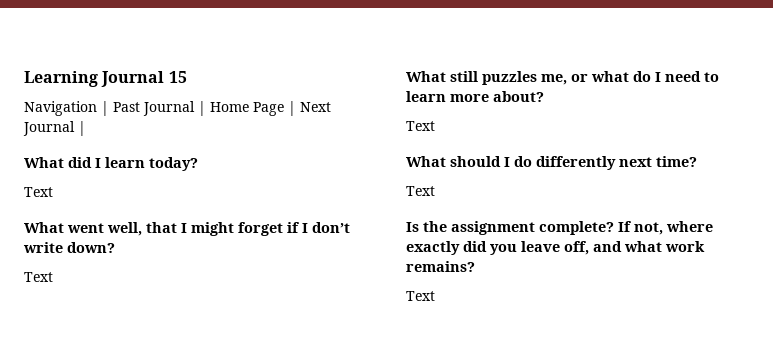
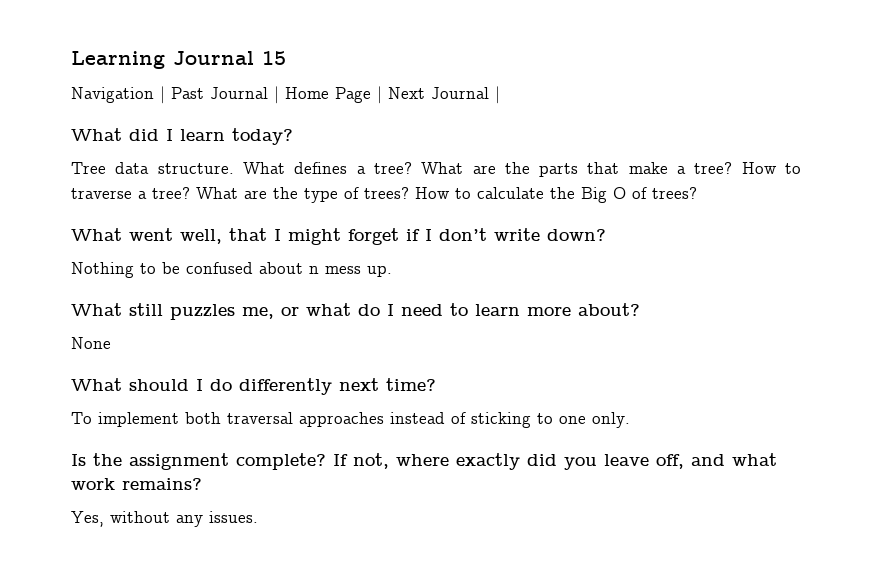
[24,187,53,197] Text -> [71,162,801,177] [71,187,697,203] Tree data structure. What defines a tree? What are the parts that make a tree? How to traverse a tree? What are the type of trees? How to calculate the Big O of trees?
[24,272,53,282] Text -> [71,262,392,278] Nothing to be confused about n mess up.
[406,121,435,131] // Text -> [71,337,111,349] // None
[406,186,435,196] Text -> [71,412,630,428] To implement both traversal approaches instead of sticking to one only.
[406,291,435,301] Text -> [71,511,258,527] Yes, without any issues.

